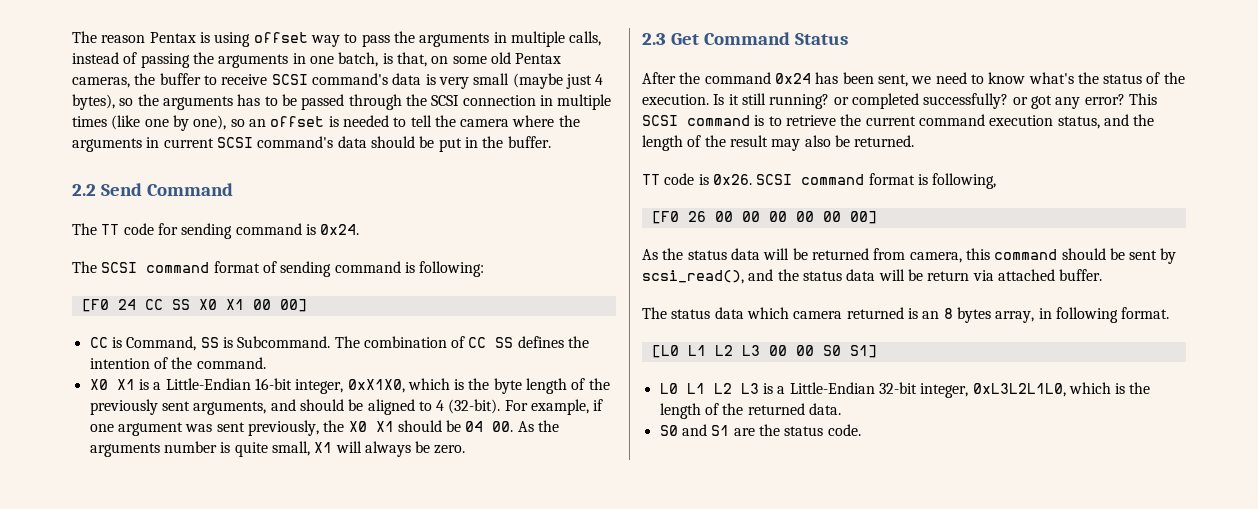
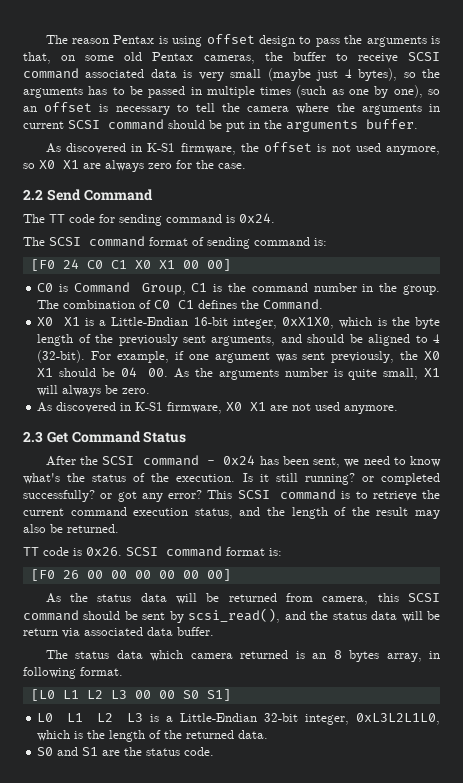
[310,35,340,47] way -> [259,35,296,47] design
[493,31,602,47] [72,52,379,68] in multiple calls, instead of passing the arguments in one batch, -> (427, 41) none
[311,73,388,85] command's -> [23,68,145,79] command associated
[348,94,536,110] through the SCSI connection -> (186, 92) none
[111,115,141,130] (like -> [296,85,344,98] (such as
[342,115,389,127] needed -> [115,106,170,115] necessary
[257,136,367,148] command's data -> [108,119,164,130] command
[507,136,551,148] buffer. -> [286,119,418,132] [45,142,441,155] [23,160,246,172] arguments buffer. // As discovered in K-S1 firmware, the offset is not used anymore, so X0 X1 are always zero for the case.
[404,261,485,277] is following: -> [314,238,327,246] is:
[144,299,190,310] CC SS -> [86,260,127,269] C0 C1
[89,336,590,351] [89,357,266,369] CC is Command, SS is Subcommand. The combination of CC SS defines the intention of the command. -> [37,282,440,295] [37,299,324,310] C0 is Command Group, C1 is the command number in the group. The combination of C0 C1 defines the Command.
(466, 449) none -> [37,402,399,414] // As discovered in K-S1 firmware, X0 X1 are not used anymore.
[704,72,771,84] command -> [102,455,216,466] SCSI command -
[917,173,997,189] is following, -> [269,548,282,556] is:
(990, 254) none -> [407,593,440,602] SCSI
[997,269,1055,281] attached -> [84,627,173,636] associated data

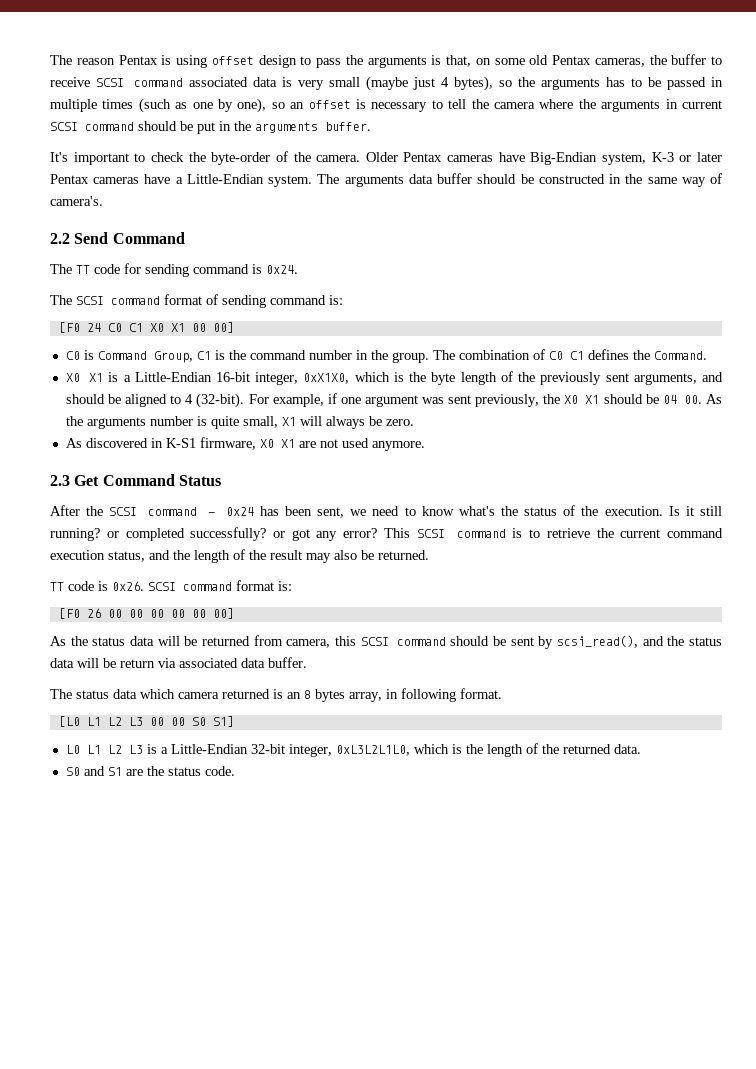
[45,142,441,155] [23,160,246,172] As discovered in K-S1 firmware, the offset is not used anymore, so X0 X1 are always zero for the case. -> [50,151,722,165] [50,173,723,187] [50,196,103,206] It's important to check the byte-order of the camera. Older Pentax cameras have Big-Endian system, K-3 or later Pentax cameras have a Little-Endian system. The arguments data buffer should be constructed in the same way of camera's.

